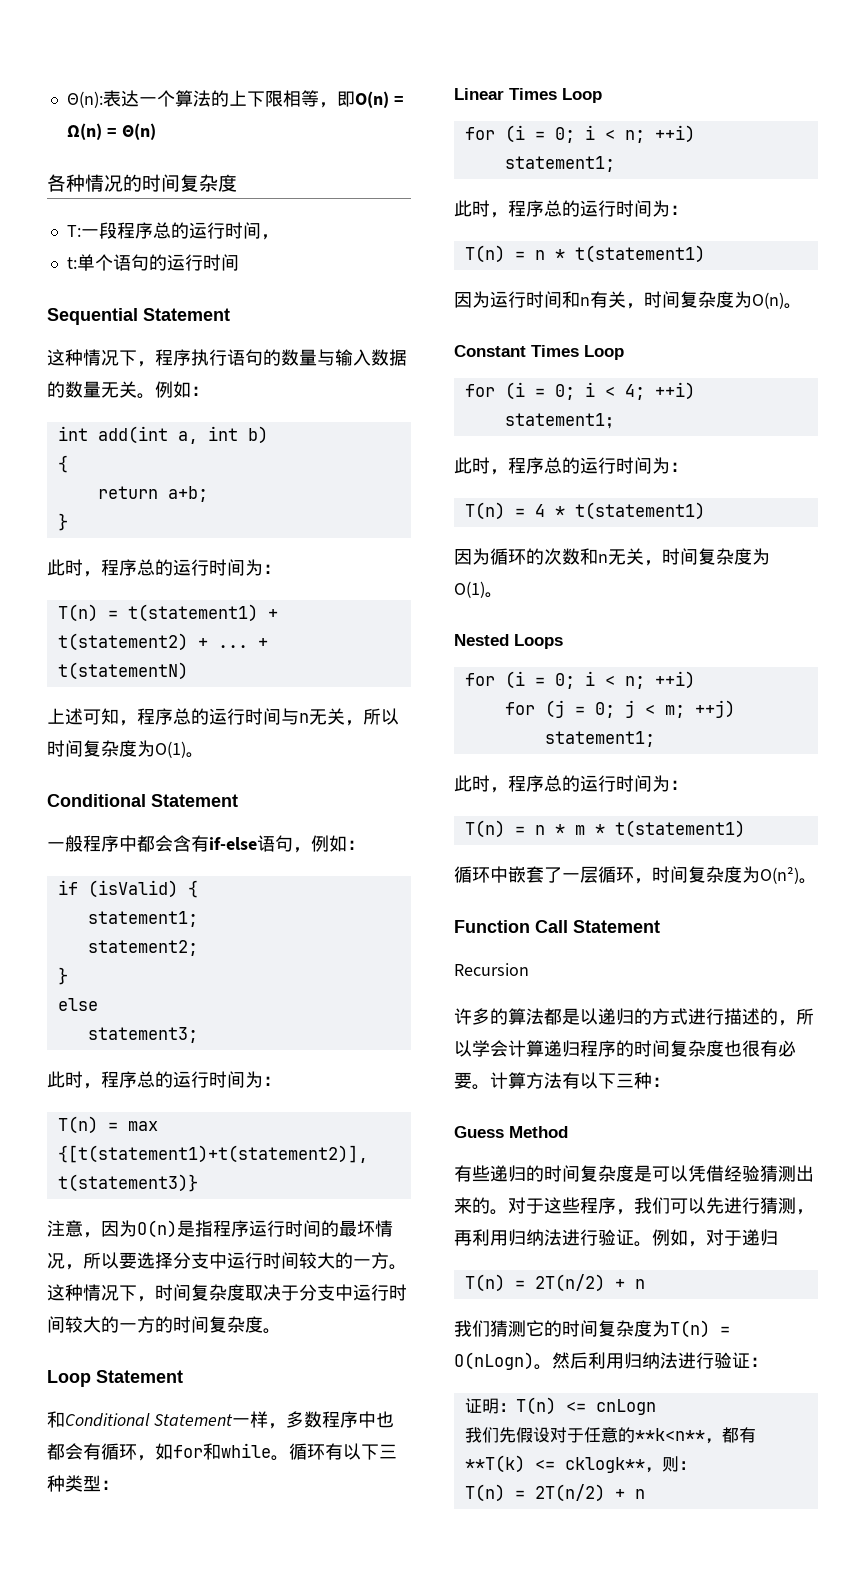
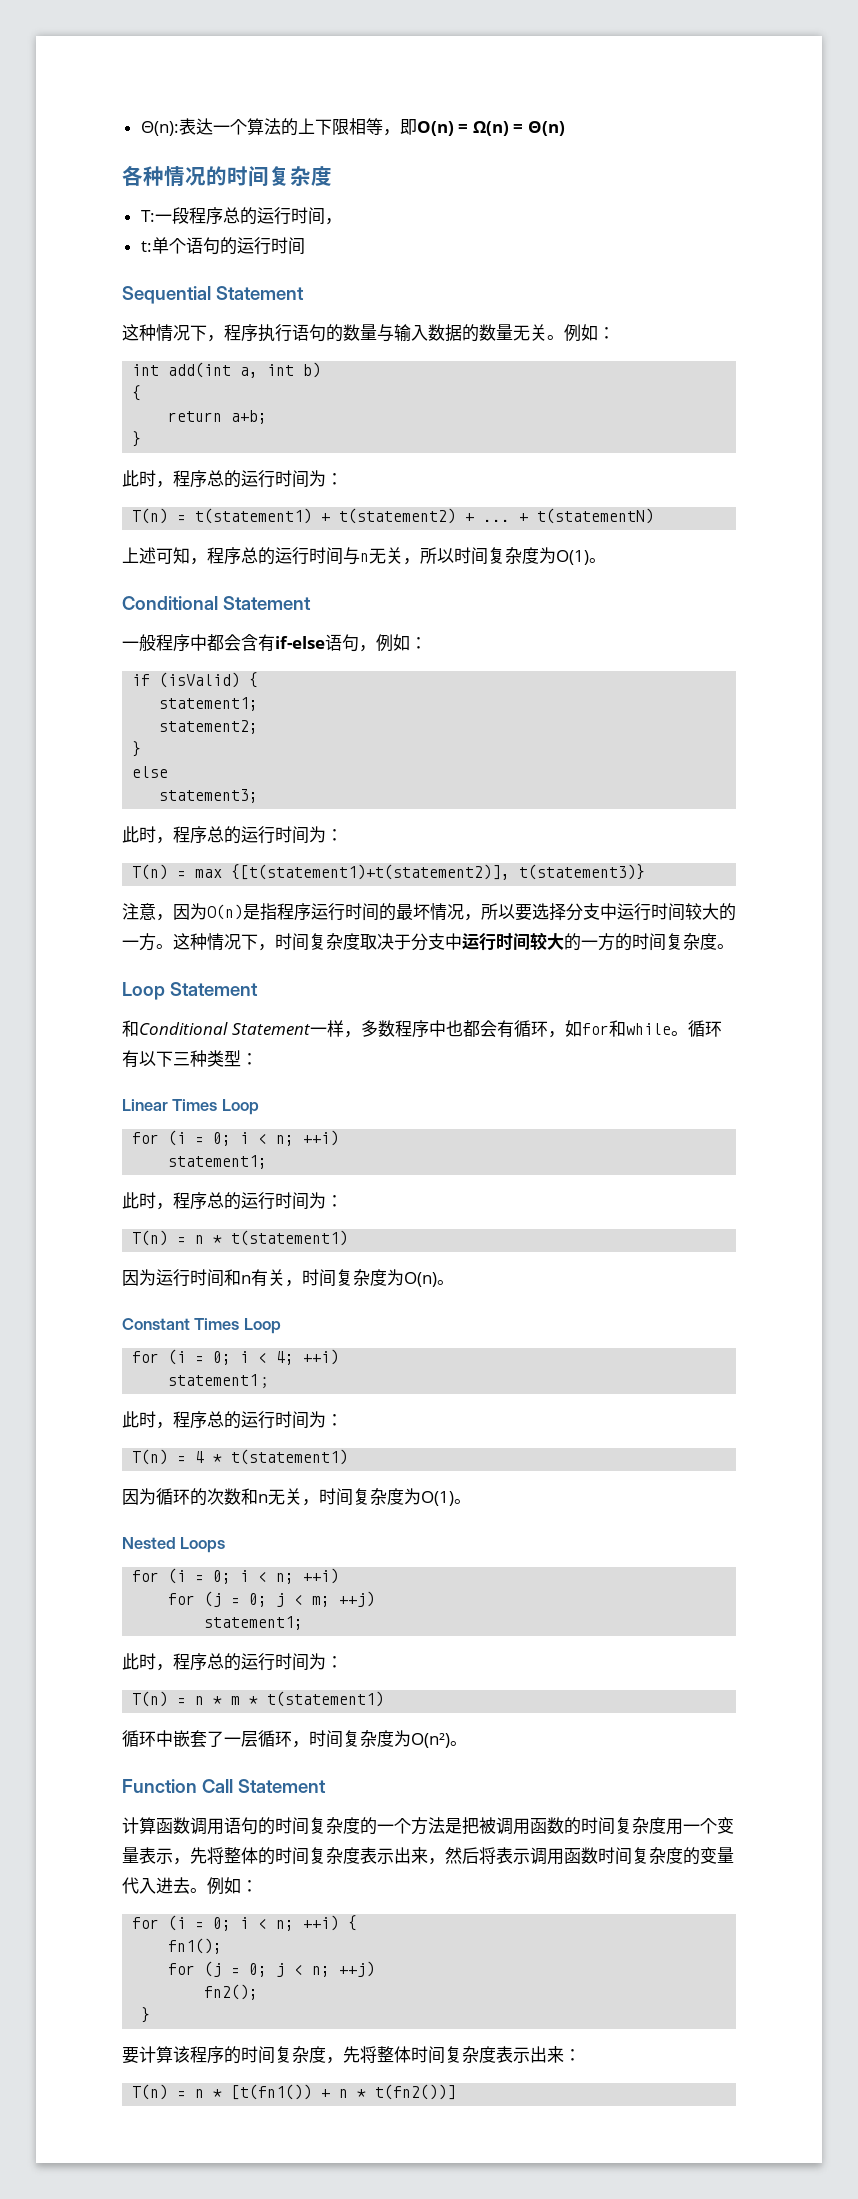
[454,963,529,976] [454,1008,814,1026] [454,1040,796,1057] [454,1072,670,1090] [454,1126,568,1138] [454,1165,814,1182] [454,1197,814,1215] [454,1229,778,1247] [464,1274,645,1292] [454,1320,730,1338] [454,1352,768,1370] [464,1397,656,1415] [464,1427,756,1444] [464,1455,696,1473] [464,1484,645,1502] Recursion // 许多的算法都是以递归的方式进行描述的，所以学会计算递归程序的时间复杂度也很有必要。计算方法有以下三种： // Guess Method // 有些递归的时间复杂度是可以凭借经验猜测出来的。对于这些程序，我们可以先进行猜测，再利用归纳法进行验证。例如，对于递归 // T(n) = 2T(n/2) + n // 我们猜测它的时间复杂度为T(n) = O(nLogn)。然后利用归纳法进行验证： // 证明：T(n) <= cnLogn // 我们先假设对于任意的**k<n**，都有**T(k) <= cklogk**，则： // T(n) = 2T(n/2) + n -> [122,1817,734,1835] [122,1847,734,1865] [122,1877,258,1895] [132,1915,358,1931] [168,1938,223,1954] [168,1961,376,1977] [204,1984,259,2000] [141,2007,151,2023] [122,2046,581,2064] [132,2084,457,2100] 计算函数调用语句的时间复杂度的一个方法是把被调用函数的时间复杂度用一个变量表示，先将整体的时间复杂度表示出来，然后将表示调用函数时间复杂度的变量代入进去。例如： // for (i = 0; i < n; ++i) { // fn1(); // for (j = 0; j < n; ++j) // fn2(); // } // 要计算该程序的时间复杂度，先将整体时间复杂度表示出来： // T(n) = n * [t(fn1()) + n * t(fn2())]

